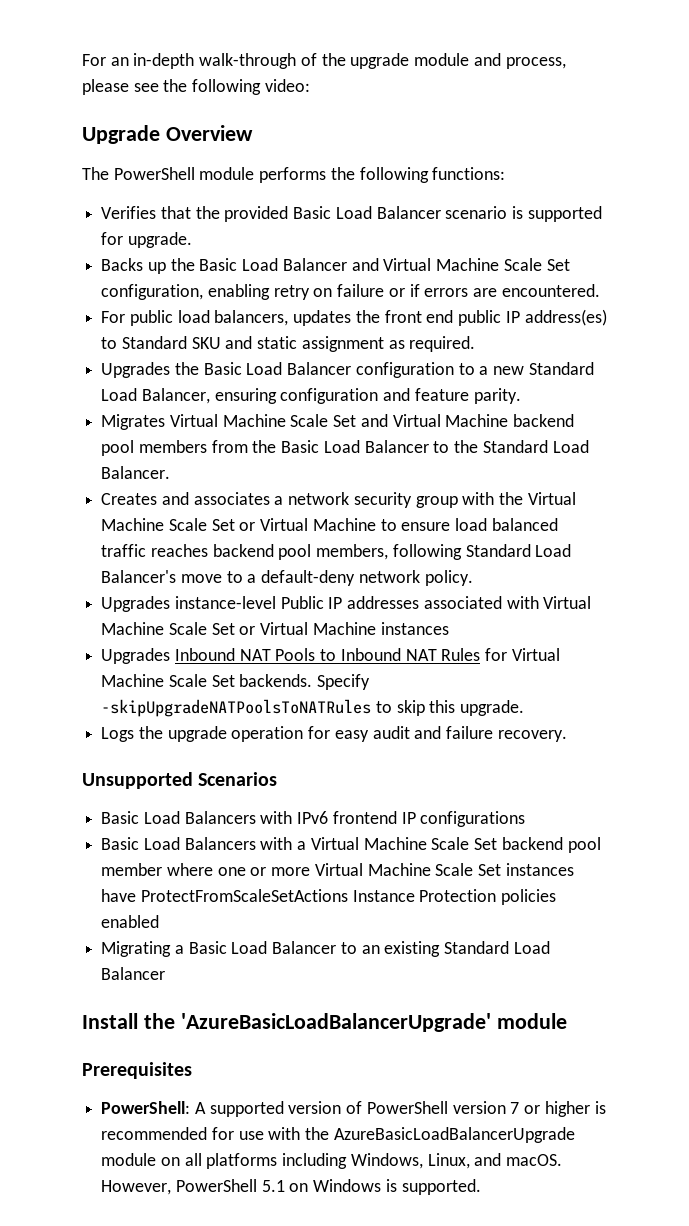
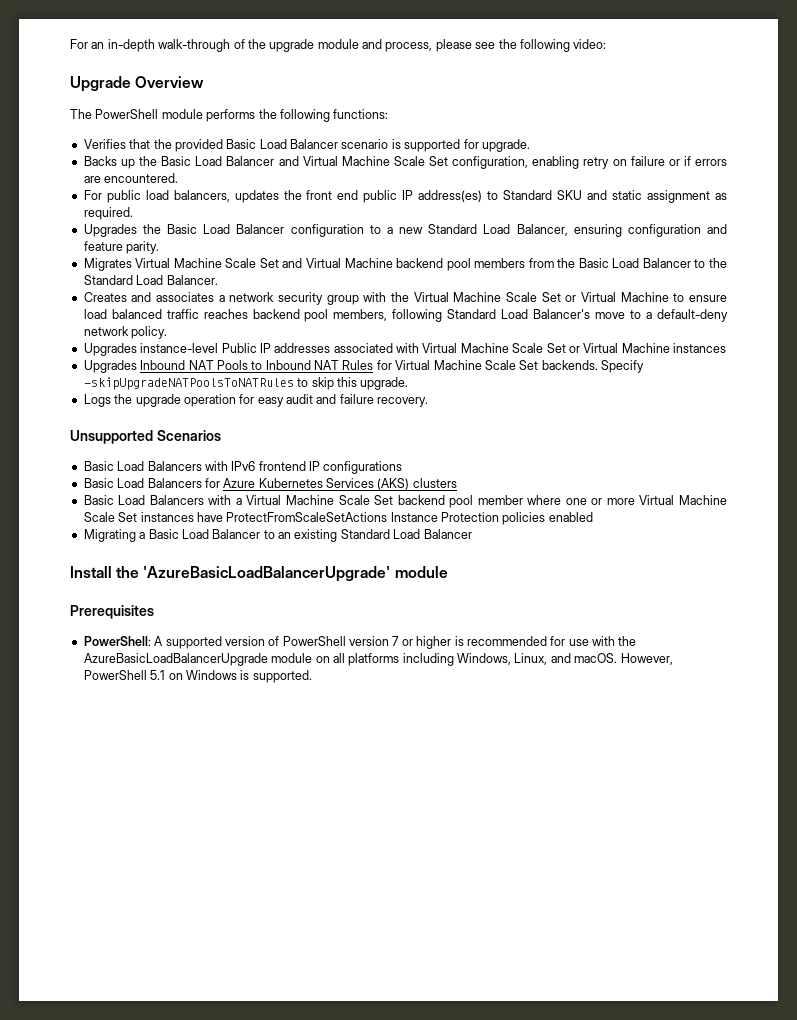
(526, 819) none -> [83,478,457,490] // Basic Load Balancers for Azure Kubernetes Services (AKS) clusters

